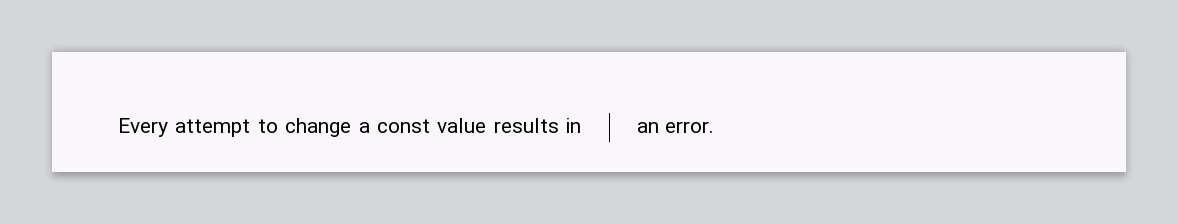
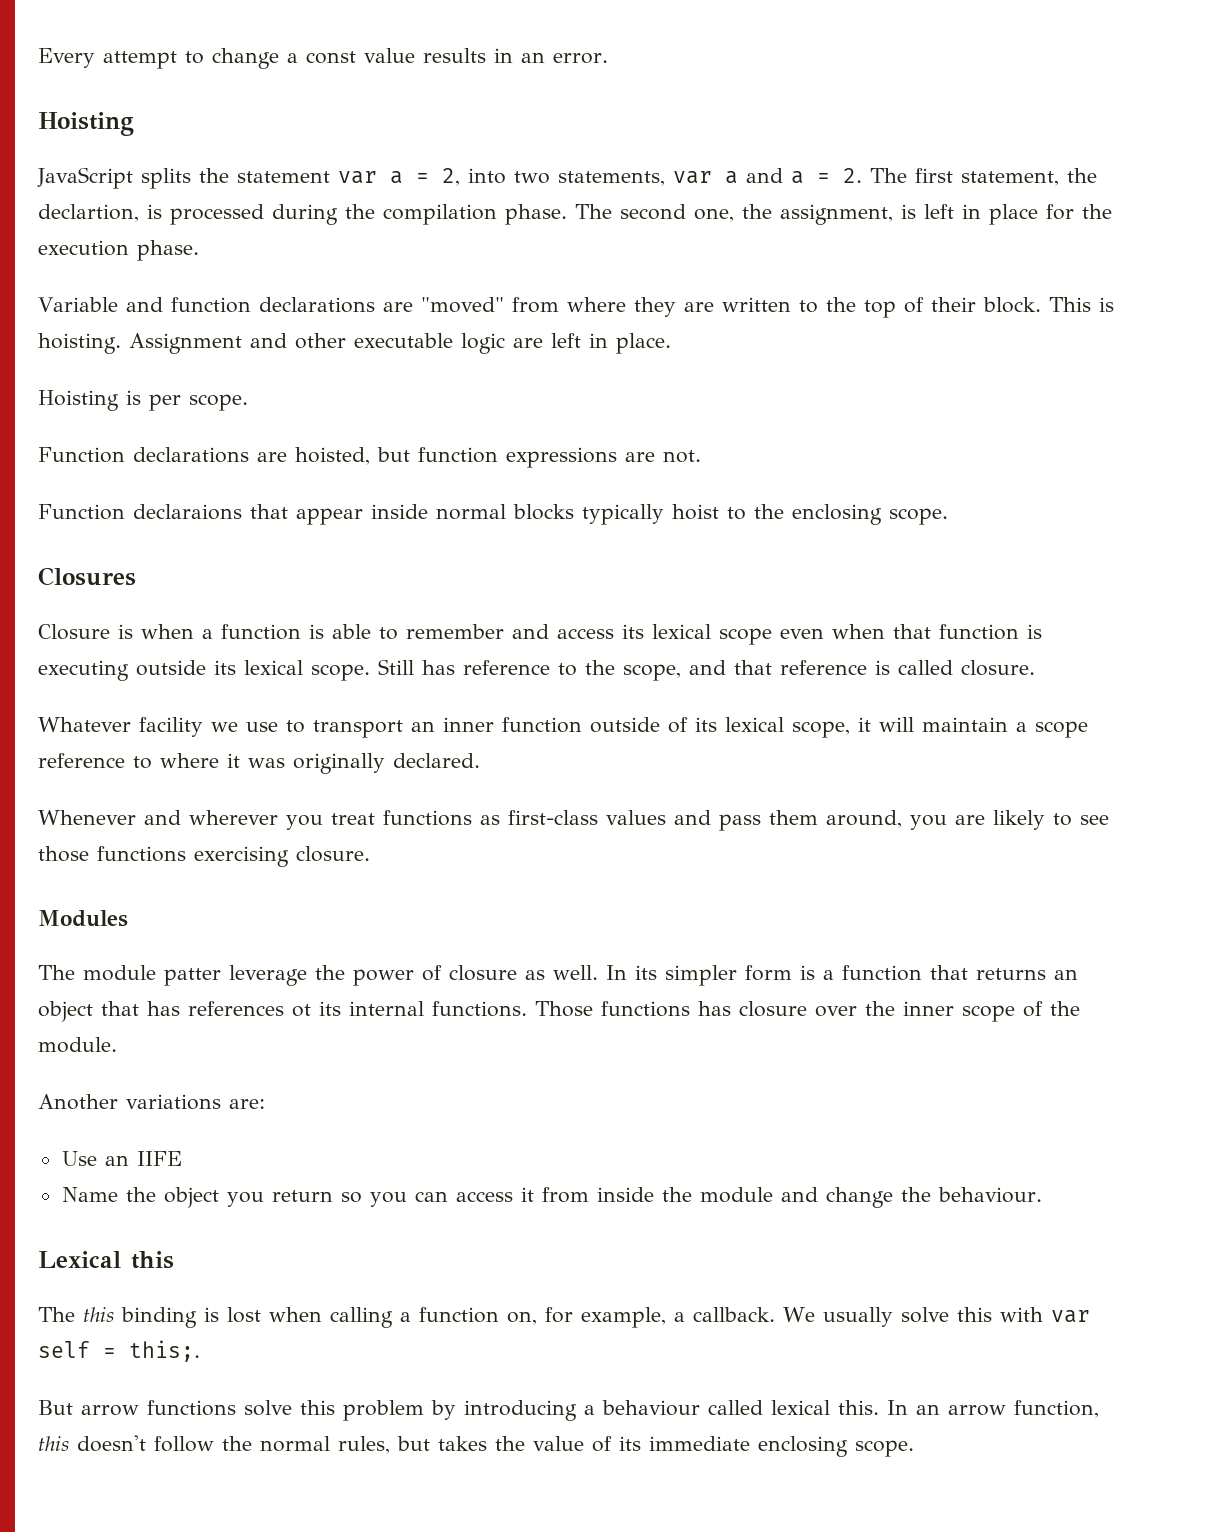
(714, 127) none -> [38,112,134,136] [37,167,1097,189] [38,204,1112,225] [38,240,199,261] [38,297,1114,318] [38,333,671,354] [38,390,248,411] [38,447,701,468] [38,504,948,525] [38,567,136,586] [38,624,1042,645] [38,659,1035,681] [38,717,1088,738] [38,753,480,774] [38,810,1109,831] [38,846,370,867] [38,910,128,927] [38,965,1078,986] [38,1001,1080,1022] [38,1037,117,1053] [38,1094,265,1110] [61,1151,182,1166] [61,1187,1042,1208] [38,1251,174,1269] [38,1307,1090,1328] [38,1340,200,1362] [38,1400,1099,1421] [38,1435,914,1457] // Hoisting // JavaScript splits the statement var a = 2, into two statements, var a and a = 2. The first statement, the declartion, is processed during the compilation phase. The second one, the assignment, is left in place for the execution phase. // Variable and function declarations are "moved" from where they are written to the top of their block. This is hoisting. Assignment and other executable logic are left in place. // Hoisting is per scope. // Function declarations are hoisted, but function expressions are not. // Function declaraions that appear inside normal blocks typically hoist to the enclosing scope. // Closures // Closure is when a function is able to remember and access its lexical scope even when that function is executing outside its lexical scope. Still has reference to the scope, and that reference is called closure. // Whatever facility we use to transport an inner function outside of its lexical scope, it will maintain a scope reference to where it was originally declared. // Whenever and wherever you treat functions as first-class values and pass them around, you are likely to see those functions exercising closure. // Modules // The module patter leverage the power of closure as well. In its simpler form is a function that returns an object that has references ot its internal functions. Those functions has closure over the inner scope of the module. // Another variations are: // Use an IIFE // Name the object you return so you can access it from inside the module and change the behaviour. // Lexical this // The this binding is lost when calling a function on, for example, a callback. We usually solve this with var self = this;. // But arrow functions solve this problem by introducing a behaviour called lexical this. In an arrow function, this doesn't follow the normal rules, but takes the value of its immediate enclosing scope.

